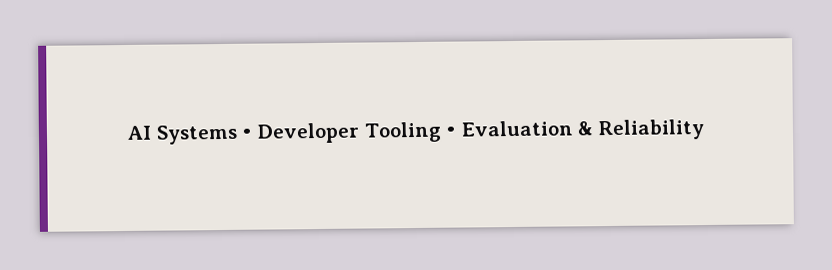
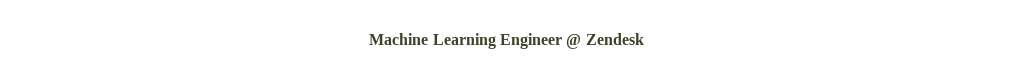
[127,119,705,145] AI Systems • Developer Tooling • Evaluation & Reliability -> [369,33,644,49] Machine Learning Engineer @ Zendesk

